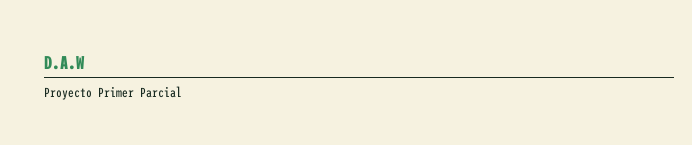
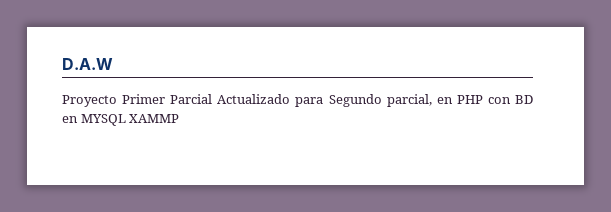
(182, 92) none -> [217,94,534,107] [62,114,180,126] Actualizado para Segundo parcial, en PHP con BD en MYSQL XAMMP

